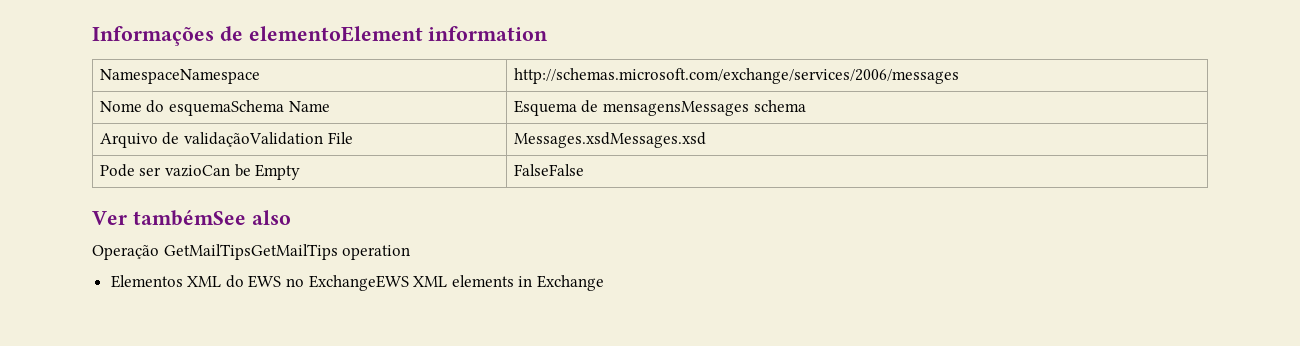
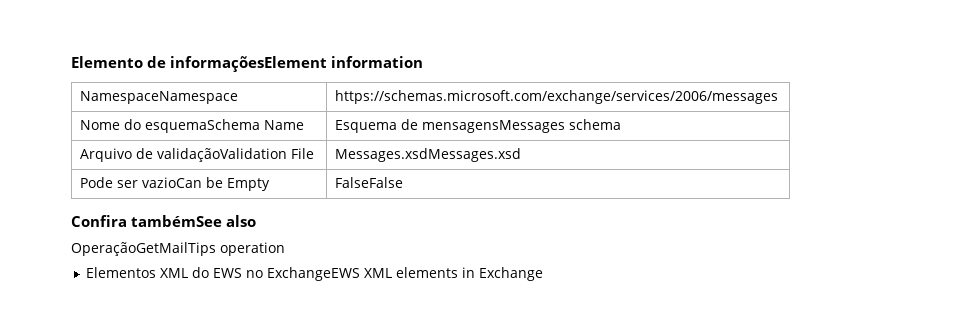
[92,26,423,46] Informações de elementoElement -> [71,56,328,72] Elemento de informaçõesElement
[513,68,959,84] http://schemas.microsoft.com/exchange/services/2006/messages -> [335,90,779,104] https://schemas.microsoft.com/exchange/services/2006/messages
[92,211,127,225] Ver -> [71,215,127,227] Confira
[92,244,338,260] Operação GetMailTipsGetMailTips -> [71,242,216,256] OperaçãoGetMailTips

